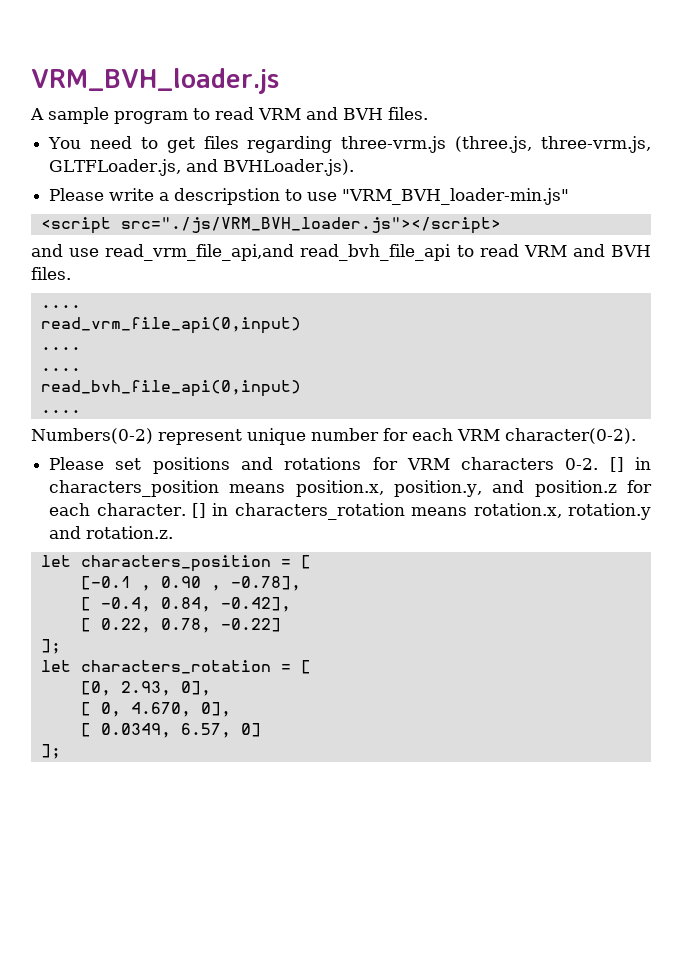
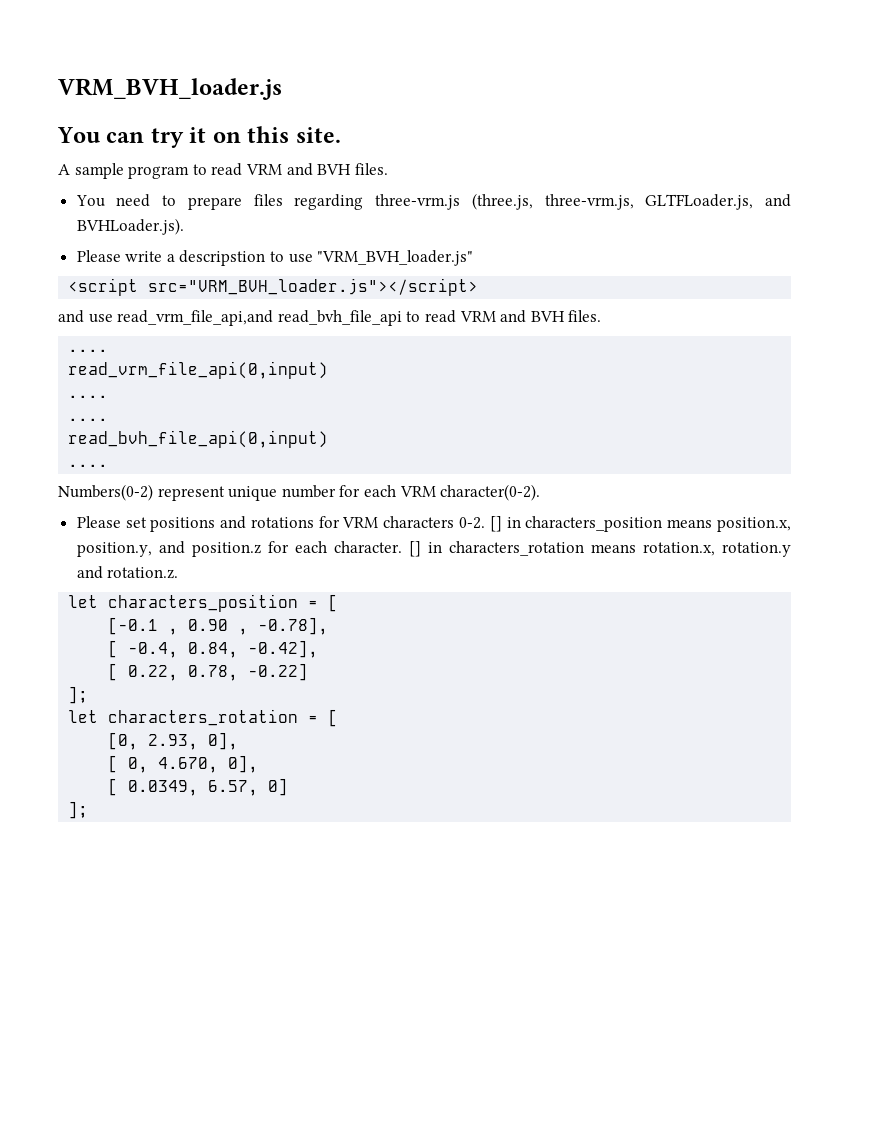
(279, 81) none -> [57,126,341,148] // You can try it on this site.
[166,137,195,153] get -> [187,197,242,210] prepare
[342,188,570,205] "VRM_BVH_loader-min.js" -> [317,250,474,266] "VRM_BVH_loader.js"
[120,217,501,234] src="./js/VRM_BVH_loader.js"></script> -> [148,278,479,296] src="VRM_BVH_loader.js"></script>

